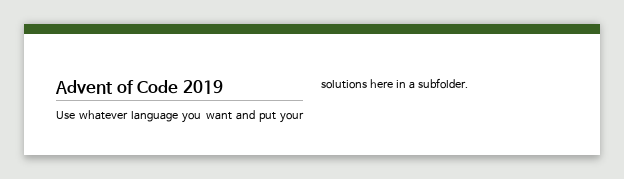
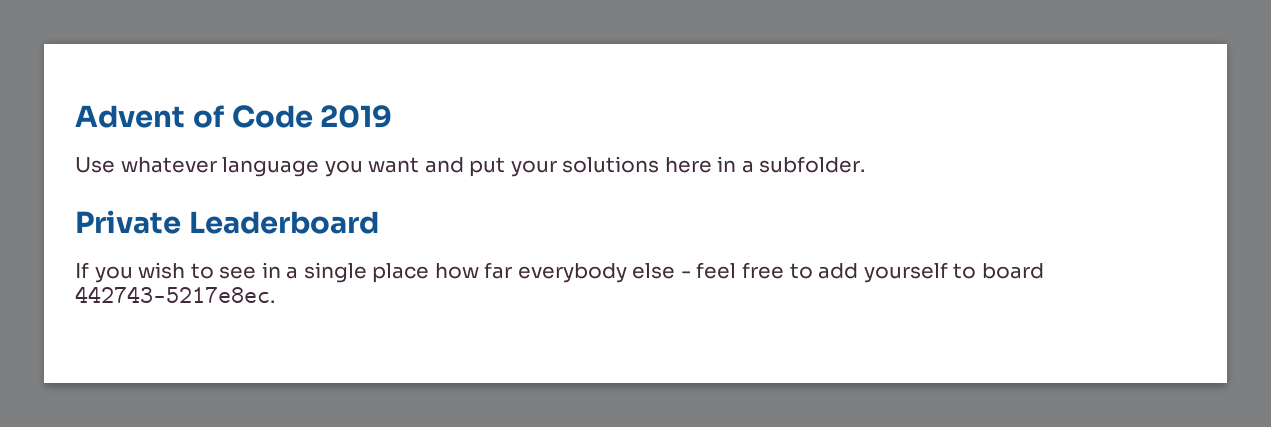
(468, 83) none -> [75,210,379,234] [75,262,1044,283] [75,286,275,303] // Private Leaderboard // If you wish to see in a single place how far everybody else - feel free to add yourself to board 442743-5217e8ec.

